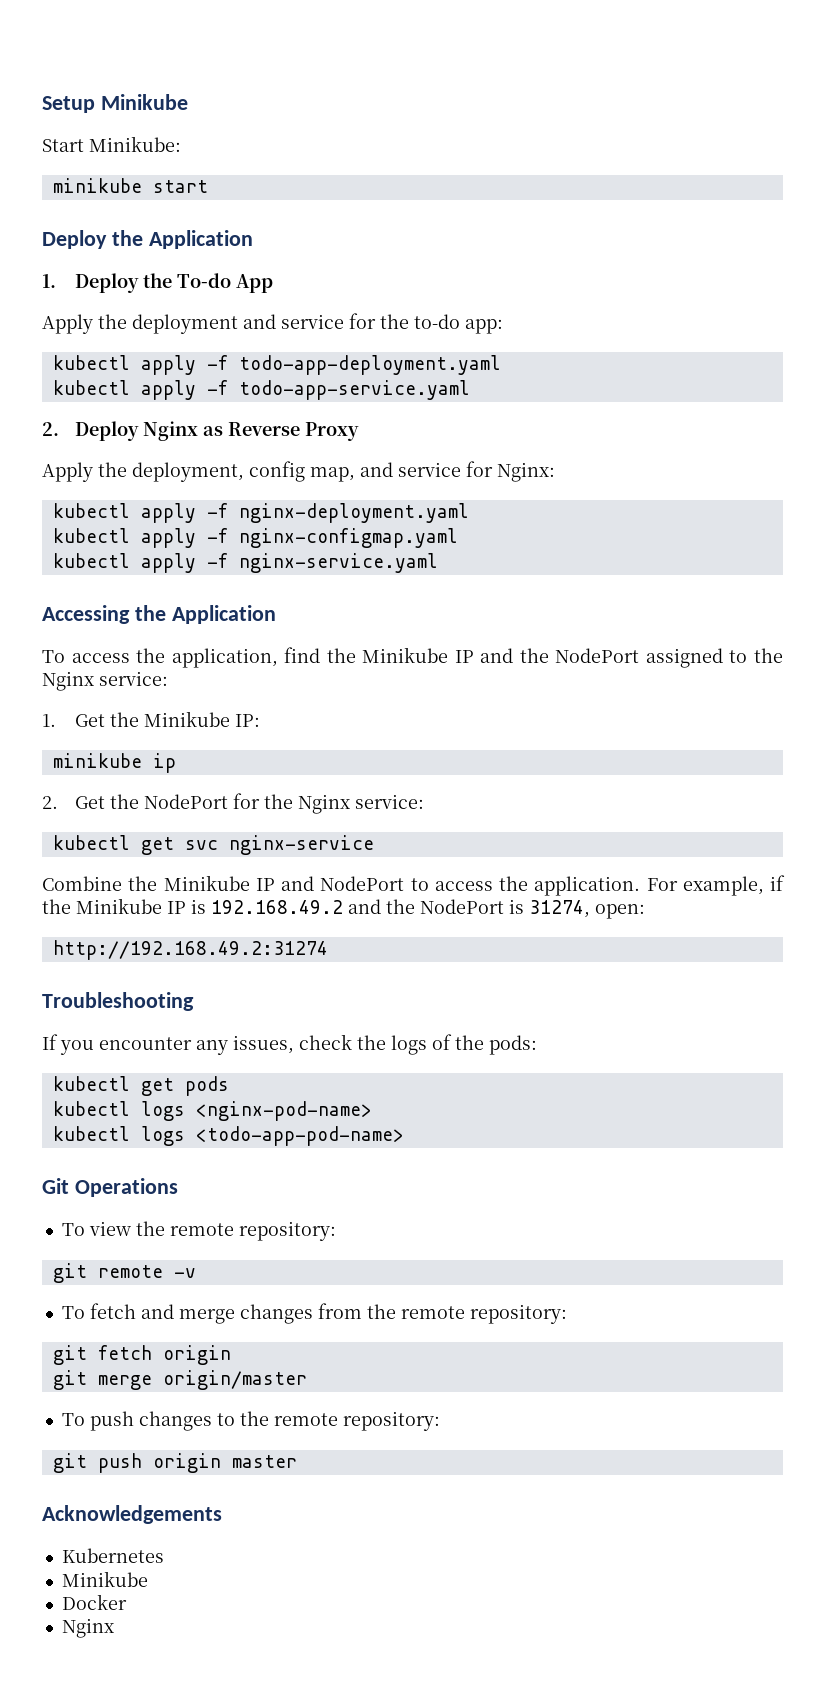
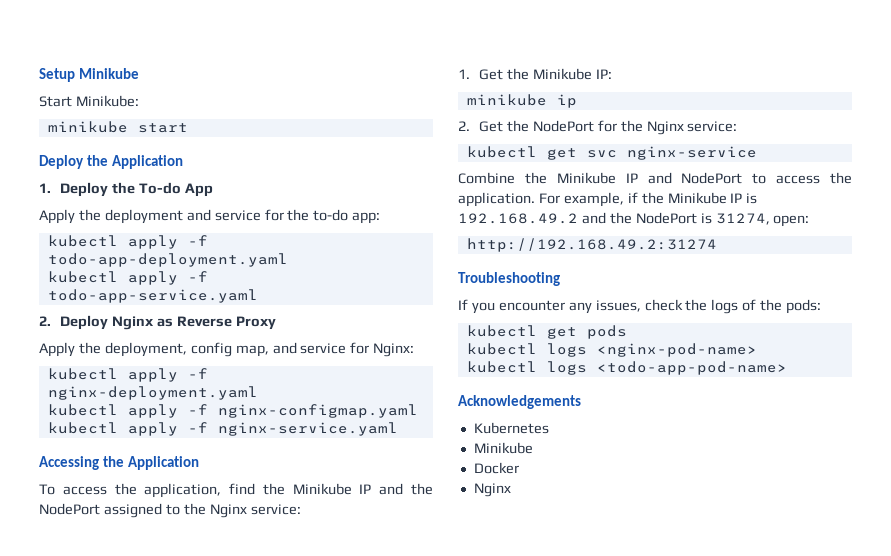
[42,1178,178,1197] [61,1221,336,1241] [52,1263,196,1283] [61,1303,567,1324] [52,1345,231,1365] [52,1370,307,1390] [61,1411,440,1431] [52,1453,297,1473] // Git Operations // To view the remote repository: // git remote -v // To fetch and merge changes from the remote repository: // git fetch origin // git merge origin/master // To push changes to the remote repository: // git push origin master -> (787, 368) none

